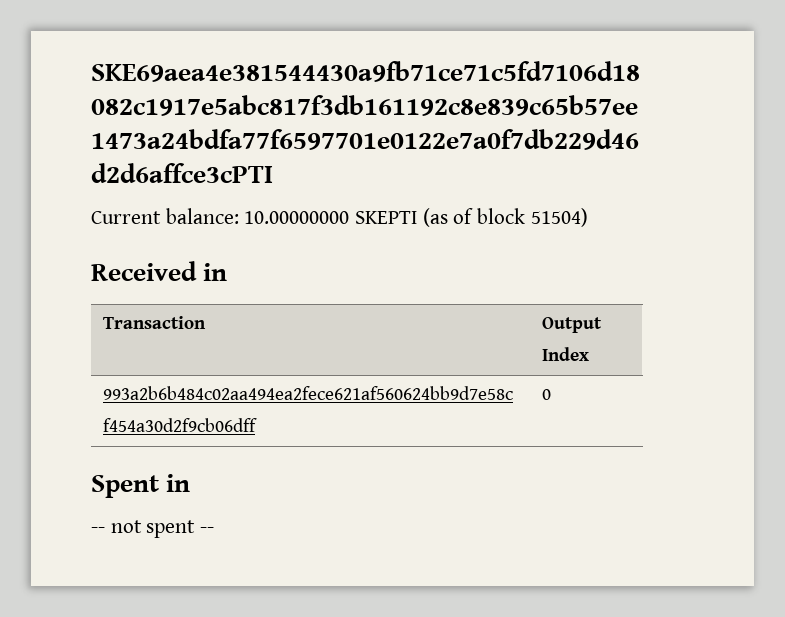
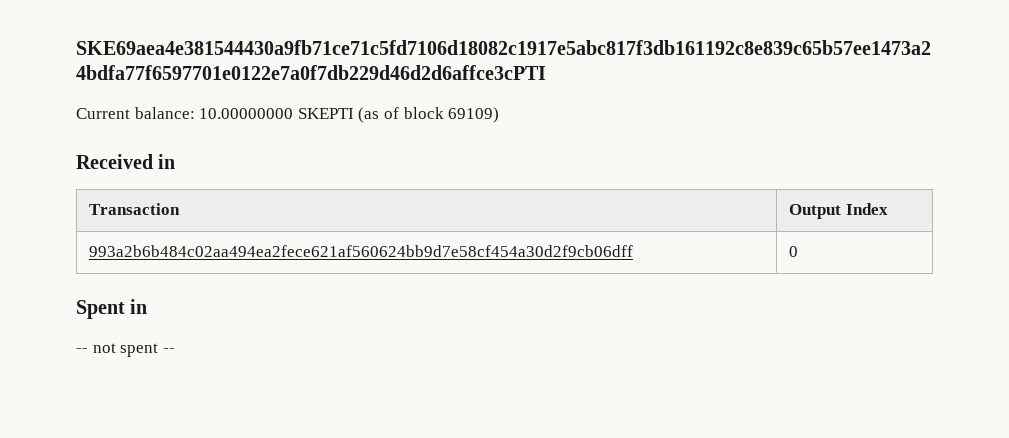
[530,208,588,227] 51504) -> [448,107,500,123] 69109)

